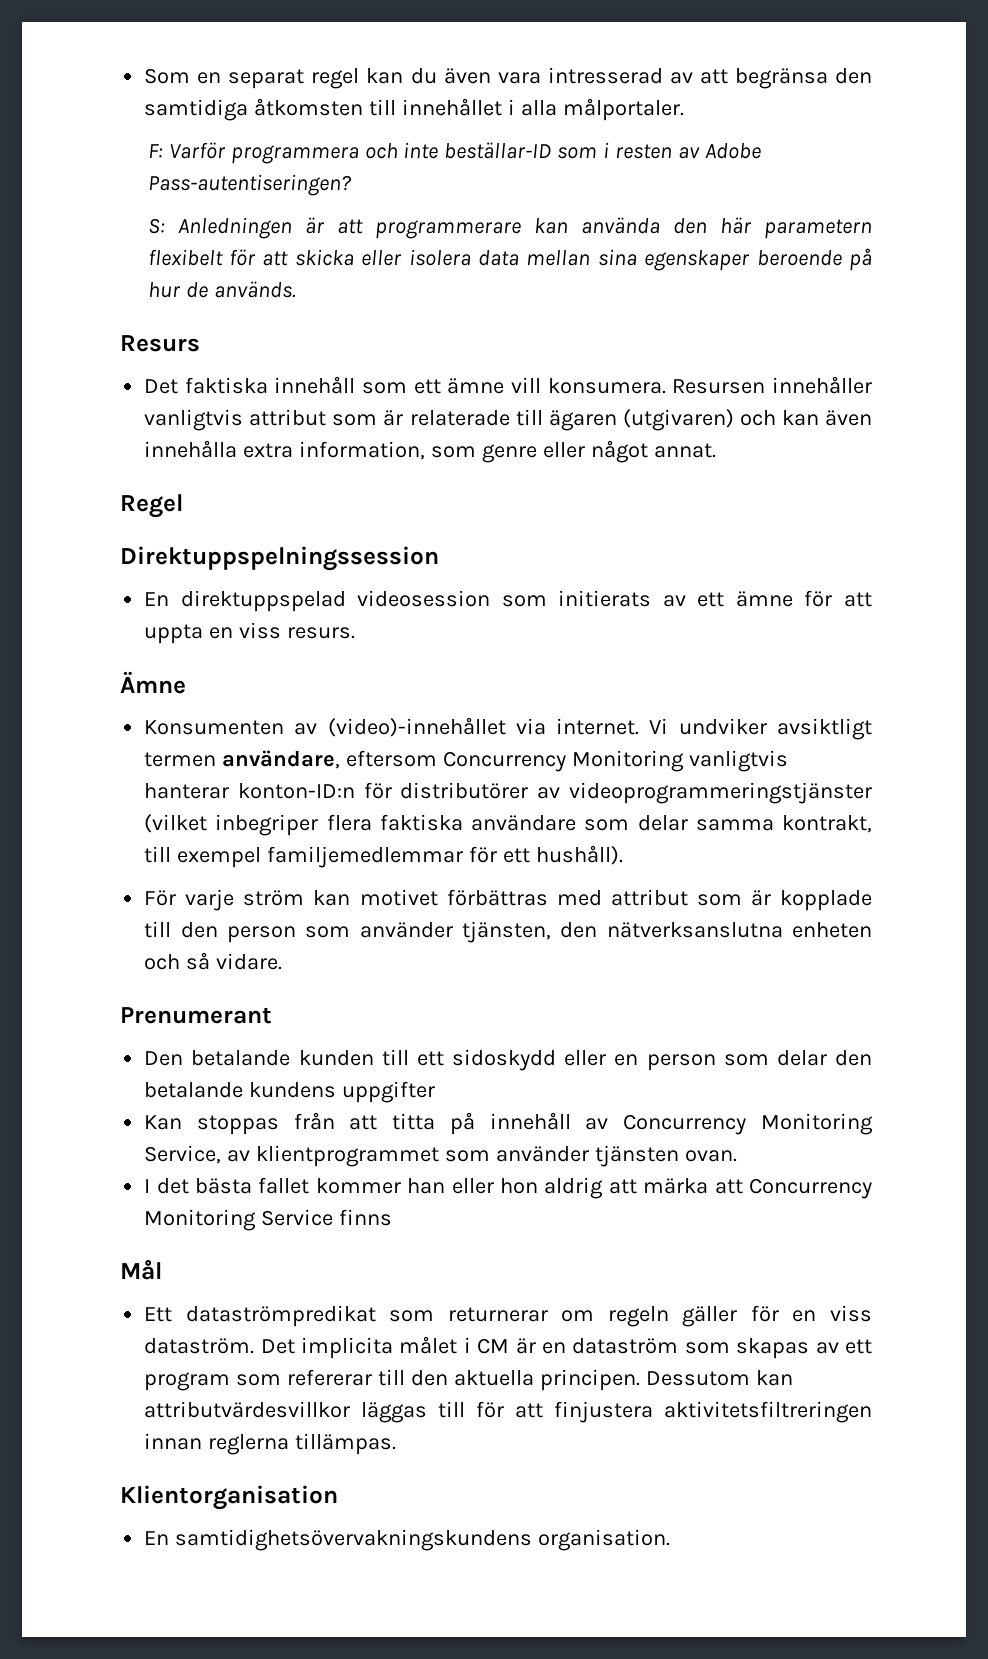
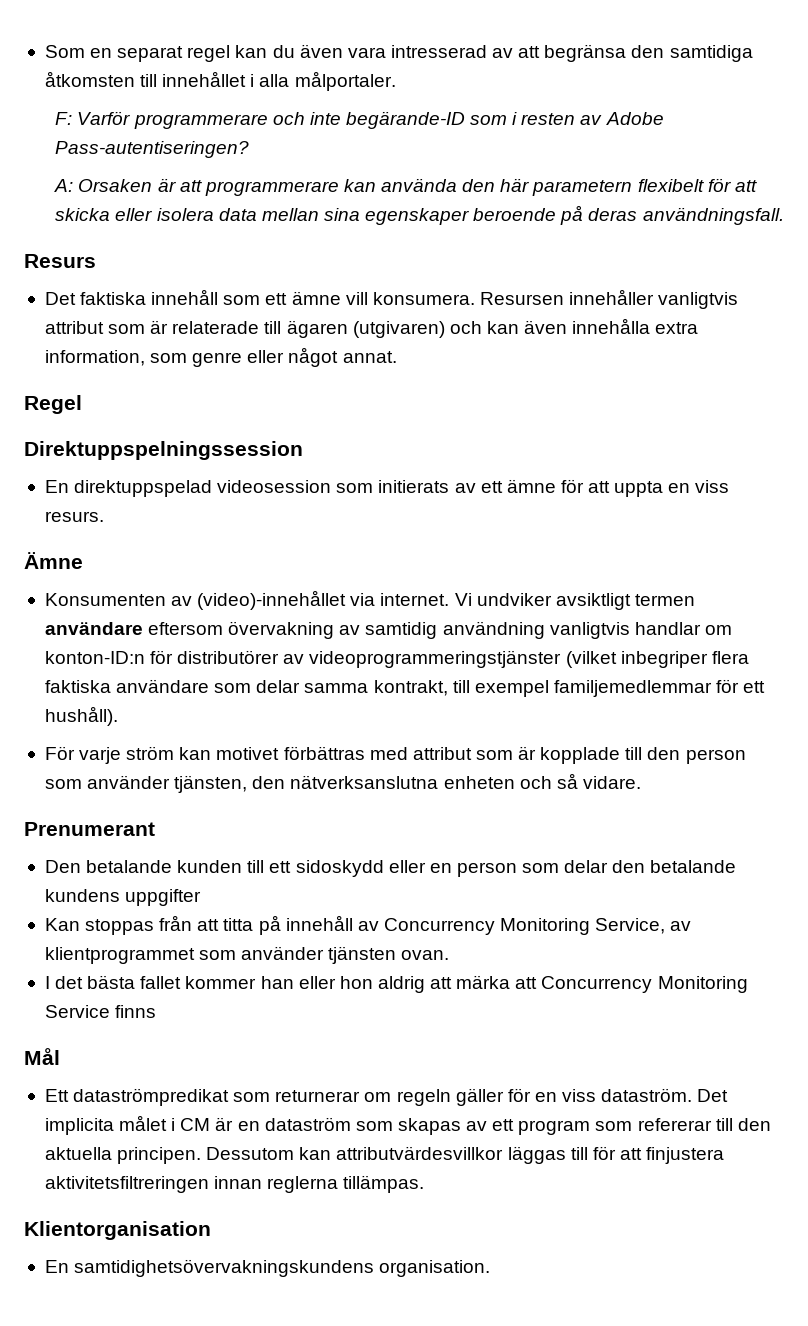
[230,145,359,164] programmera -> [133,114,268,129] programmerare
[444,142,552,159] beställar-ID -> [345,111,465,129] begärande-ID
[147,217,292,239] S: Anledningen -> [54,179,153,192] A: Orsaken
[147,281,296,298] hur de används. -> [588,207,784,225] deras användningsfall.
[222,750,788,772] [144,783,230,799] användare, eftersom Concurrency Monitoring vanligtvis hanterar -> [44,621,732,639] användare eftersom övervakning av samtidig användning vanligtvis handlar om

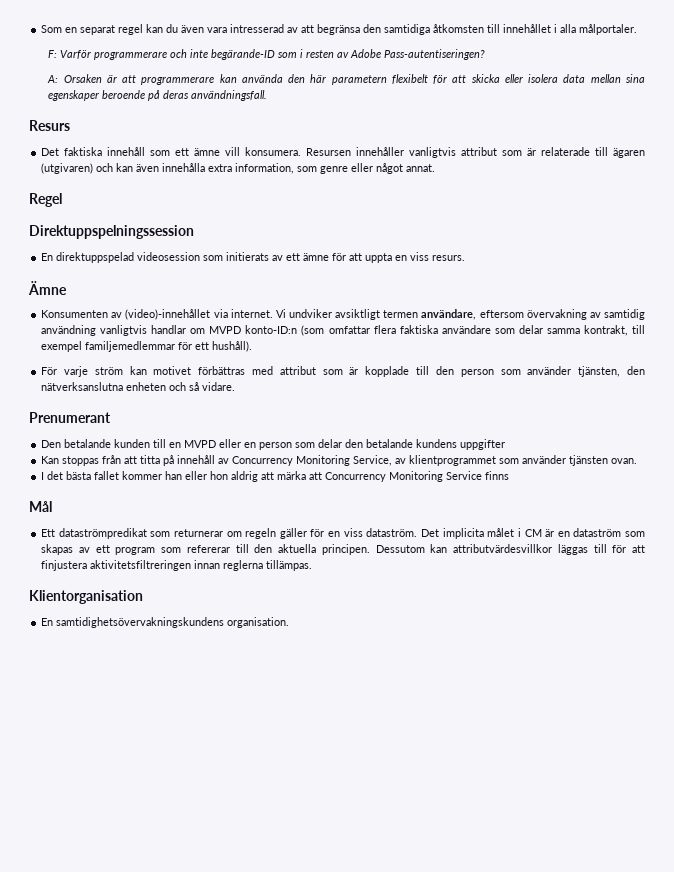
[44,622,143,635] användare -> [421,309,477,320] användare,
[44,650,708,668] konton-ID:n för distributörer av videoprogrammeringstjänster (vilket inbegriper -> [209,325,370,336] MVPD konto-ID:n (som omfattar
[269,860,384,877] ett sidoskydd -> [169,440,217,448] en MVPD

